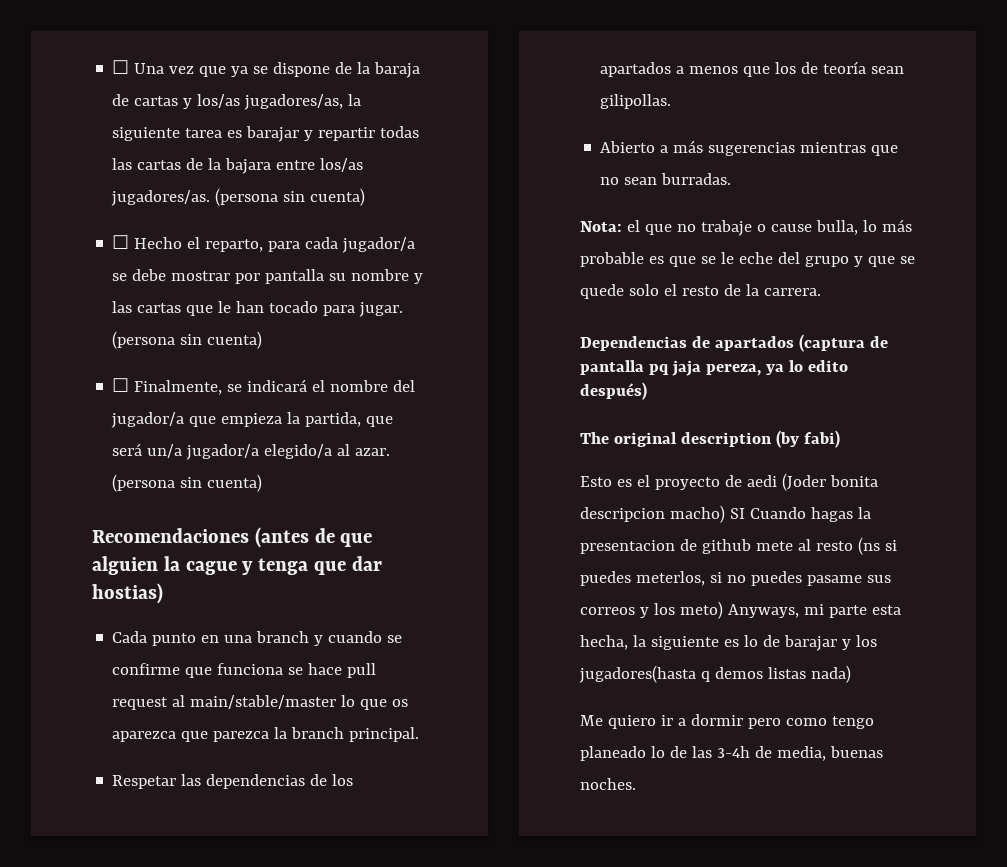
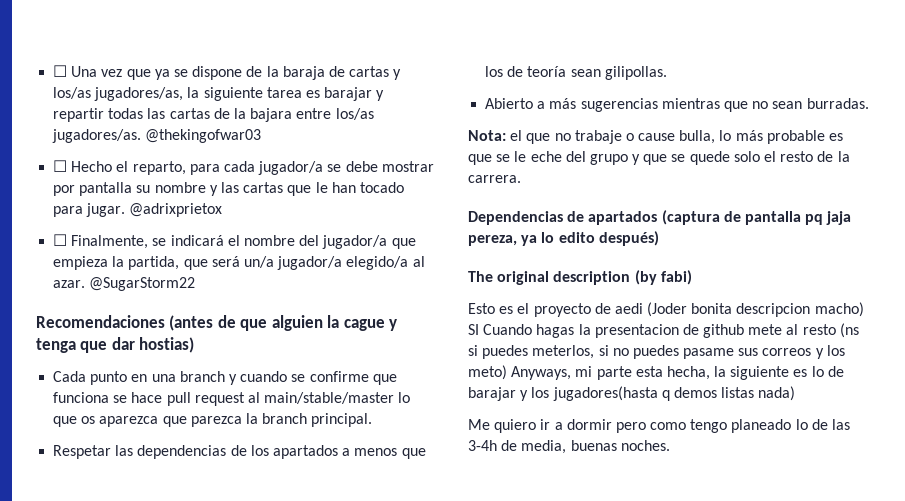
[215,188,366,206] (persona sin cuenta) -> [145,129,262,143] @thekingofwar03
[112,331,263,349] (persona sin cuenta) -> [129,203,223,217] @adrixprietox
[112,474,263,492] (persona sin cuenta) -> [89,277,196,291] @SugarStorm22

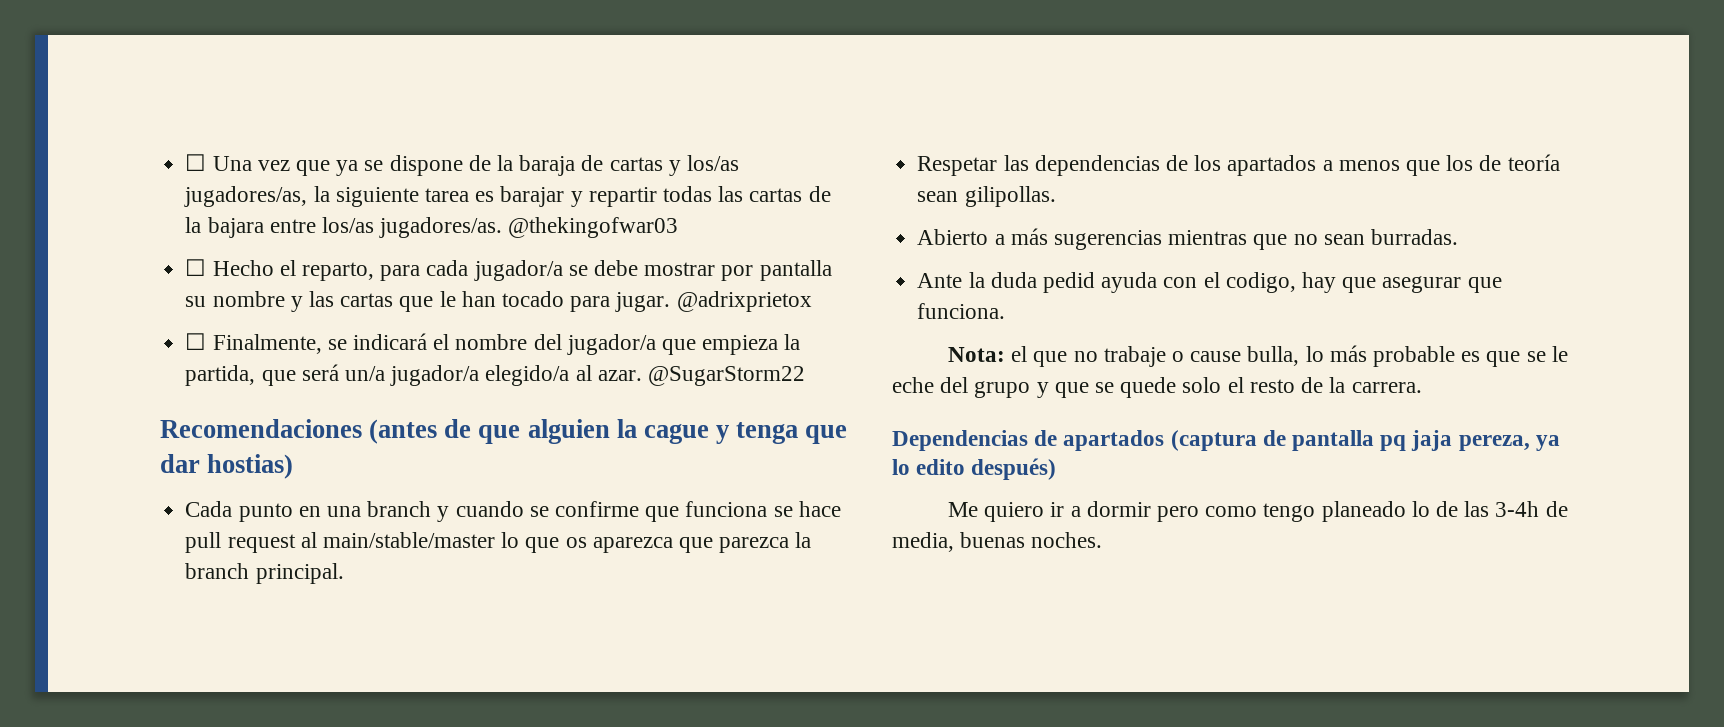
(869, 103) none -> [917,272,1502,293] [917,303,1006,319] // Ante la duda pedid ayuda con el codigo, hay que asegurar que funciona.
[468,270,692,285] [468,302,864,317] [468,323,859,338] [468,345,845,359] [468,365,844,380] [468,386,796,401] // The original description (by fabi) // Esto es el proyecto de aedi (Joder bonita descripcion macho) SI Cuando hagas la presentacion de github mete al resto (ns si puedes meterlos, si no puedes pasame sus correos y los meto) Anyways, mi parte esta hecha, la siguiente es lo de barajar y los jugadores(hasta q demos listas nada) -> (1057, 469) none

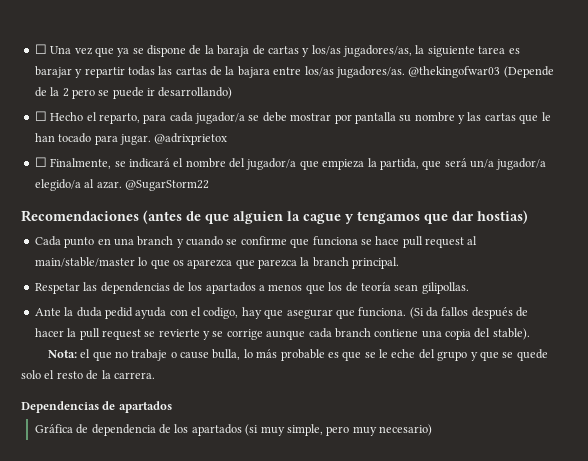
(679, 227) none -> [503,66,554,78] [34,87,233,99] (Depende de la 2 pero se puede ir desarrollando)
[736,422,799,444] tenga -> [357,211,420,224] tengamos
[917,228,1458,250] // Abierto a más sugerencias mientras que no sean burradas. -> (469, 288) none
(1006, 311) none -> [409,307,529,319] [34,328,530,340] (Si da fallos después de hacer la pull request se revierte y se corrige aunque cada branch contiene una copia del stable).
[1170,430,1560,451] [892,458,1057,480] [947,501,1568,522] [892,532,1103,552] (captura de pantalla pq jaja pereza, ya lo edito después) // Me quiero ir a dormir pero como tengo planeado lo de las 3-4h de media, buenas noches. -> [34,424,433,436] // Gráfica de dependencia de los apartados (si muy simple, pero muy necesario)

